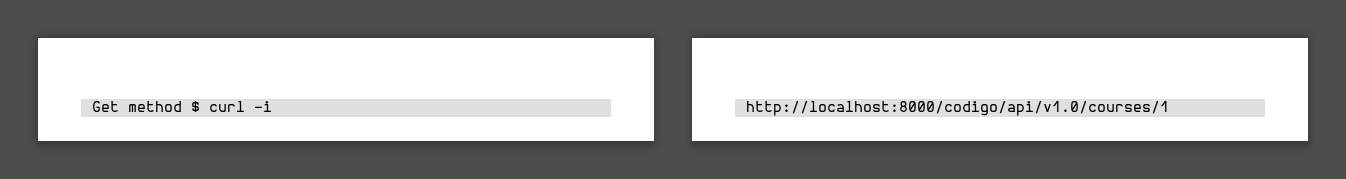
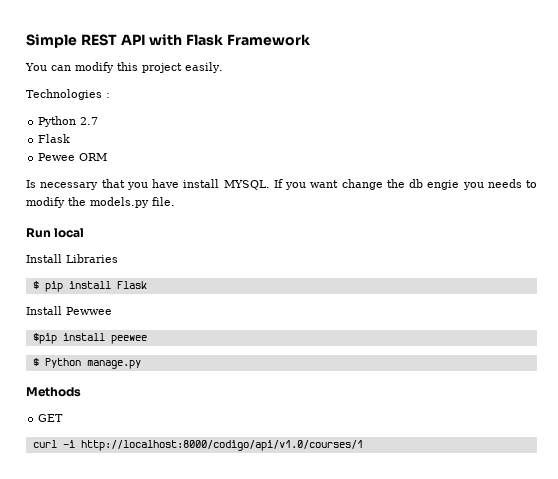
[91,101,200,112] Get method $ -> [26,34,310,48] [25,62,223,73] [26,89,110,100] [38,116,99,127] [38,134,71,143] [38,153,108,161] [26,179,537,190] [26,197,175,208] [26,228,85,238] [26,254,118,263] [32,281,147,292] [26,306,112,315] [32,333,147,344] [32,358,141,369] [26,387,81,397] [38,414,64,422] Simple REST API with Flask Framework // You can modify this project easily. // Technologies : // Python 2.7 // Flask // Pewee ORM // Is necessary that you have install MYSQL. If you want change the db engie you needs to modify the models.py file. // Run local // Install Libraries // $ pip install Flask // Install Pewwee // $pip install peewee // $ Python manage.py // Methods // GET //

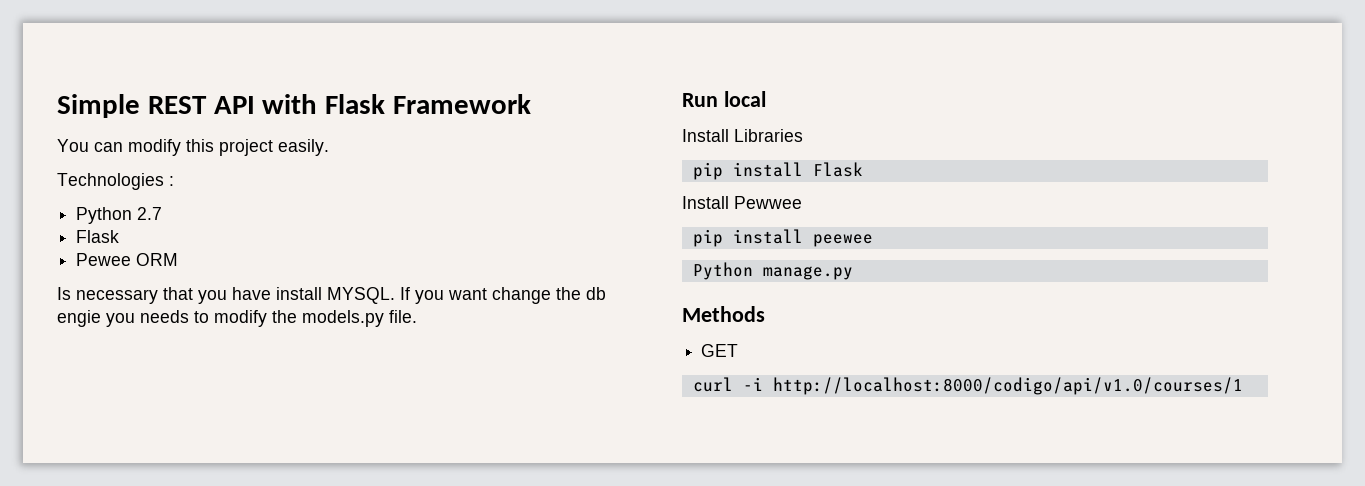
[32,281,39,289] $ -> (803, 135) none
[32,333,57,344] $pip -> [692,229,723,247] pip
[32,358,39,366] $ -> (873, 240) none

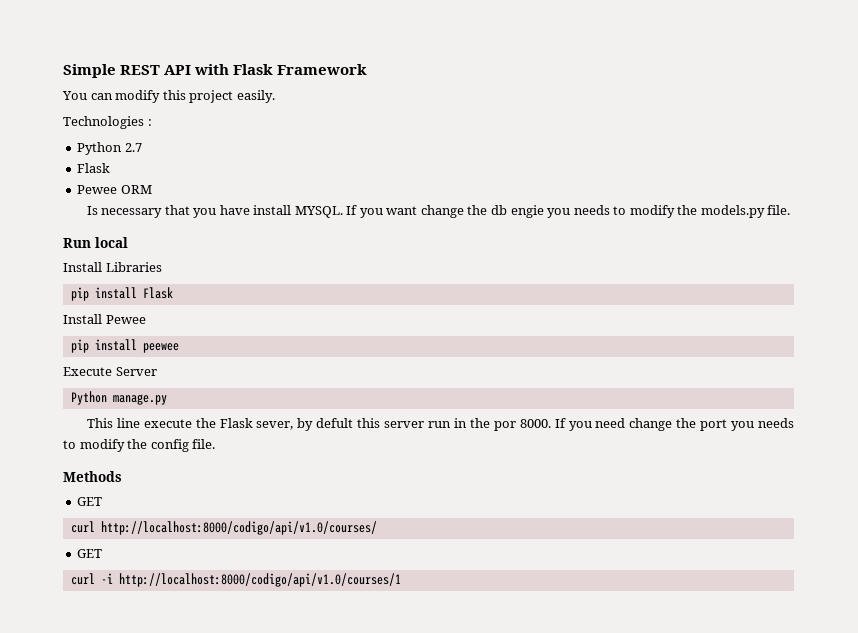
[734,196,802,209] Pewwee -> [105,315,146,324] Pewee
(873, 240) none -> [63,367,157,376] // Execute Server
(853, 273) none -> [86,418,794,431] [63,439,216,452] // This line execute the Flask sever, by defult this server run in the por 8000. If you need change the port you needs to modify the config file.
(739, 350) none -> [70,521,377,535] [77,549,103,558] // curl http://localhost:8000/codigo/api/v1.0/courses/ // GET

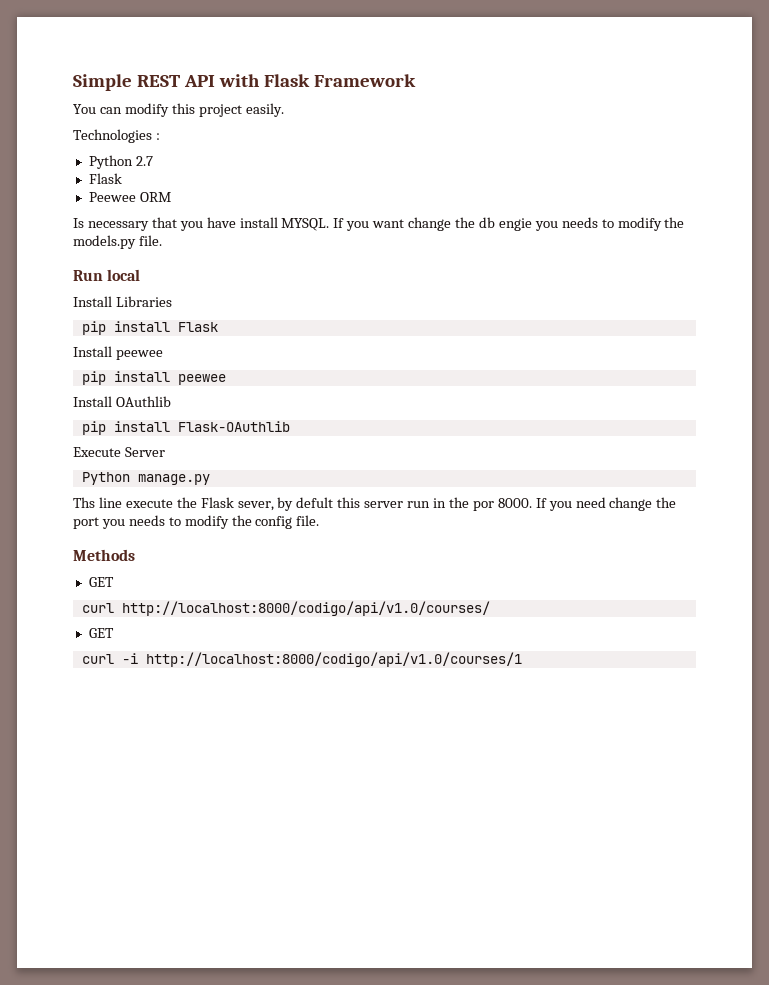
[77,185,118,194] Pewee -> [88,192,136,202] Peewee
[105,315,146,324] Pewee -> [115,350,163,360] peewee
(179, 348) none -> [73,396,171,407] [81,421,290,435] // Install OAuthlib // pip install Flask-OAuthlib
[86,418,113,428] This -> [73,497,95,508] Ths

